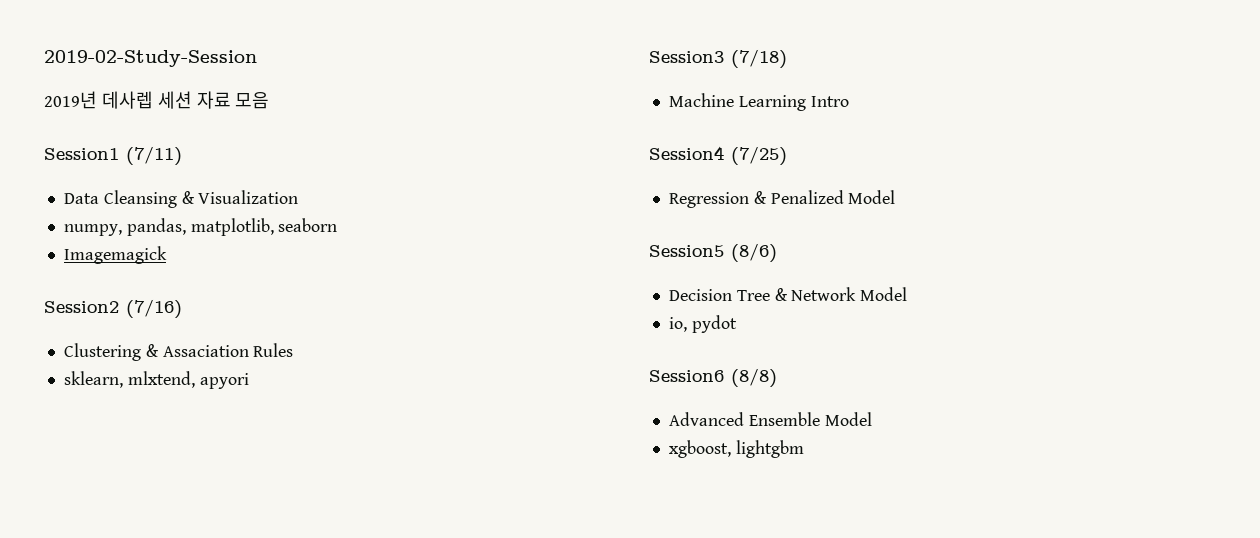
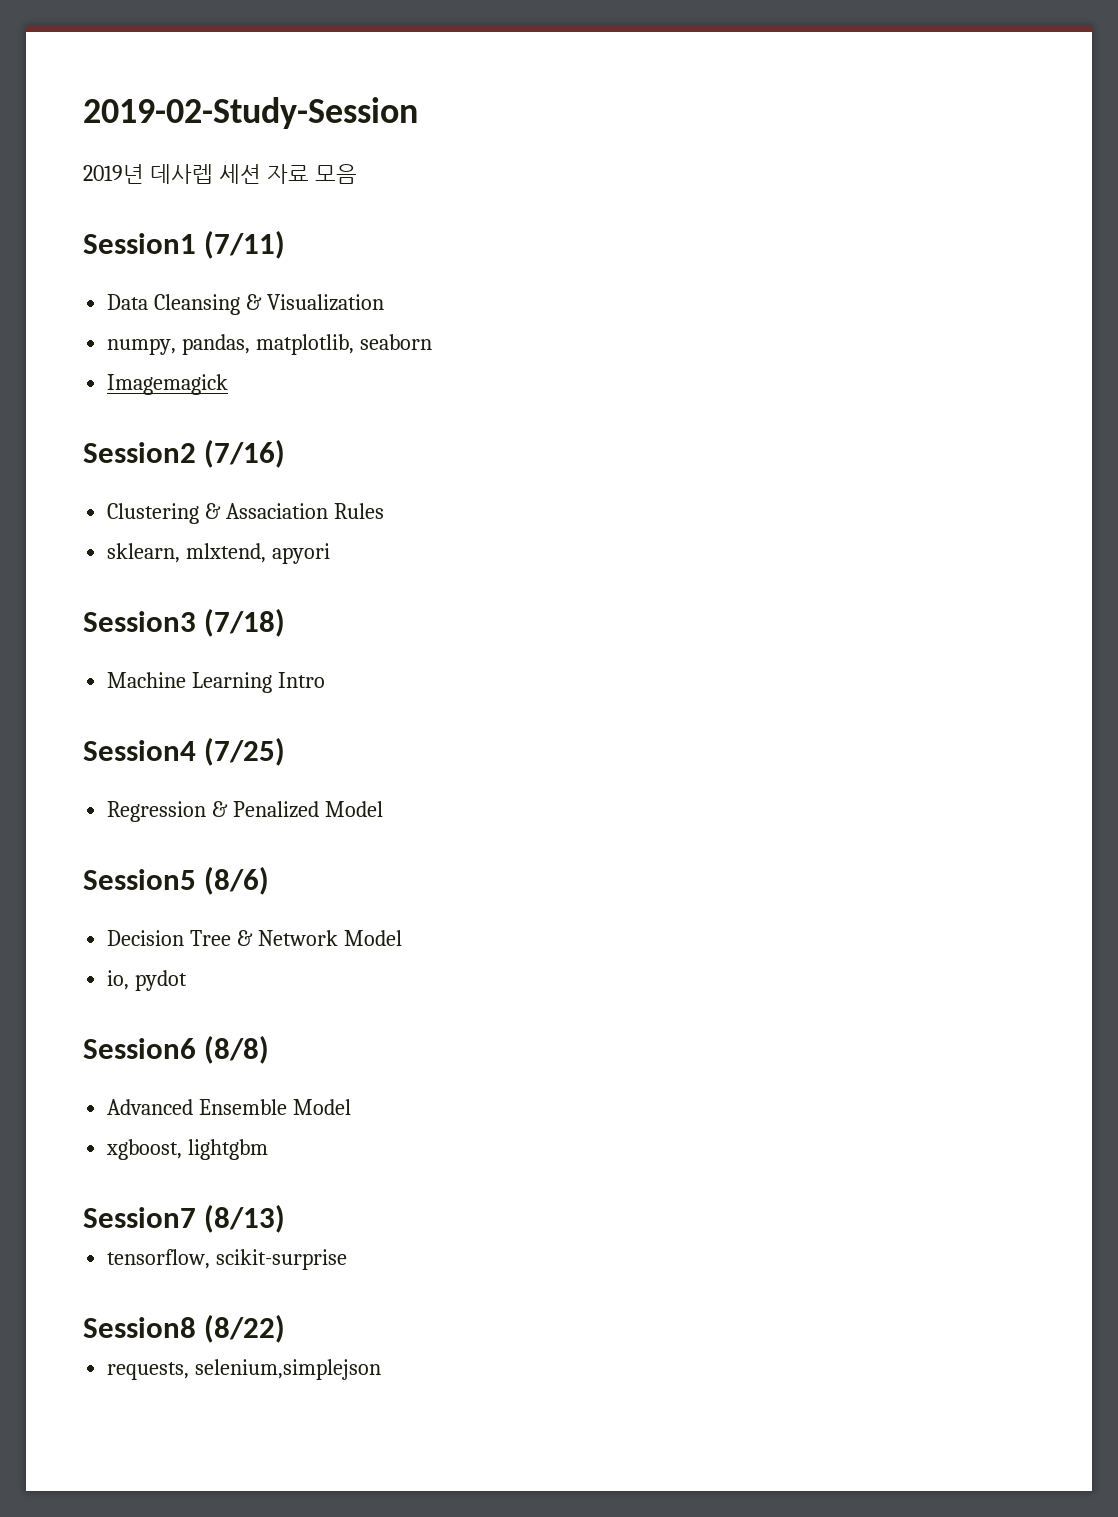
(804, 449) none -> [83,1204,286,1233] [107,1249,348,1270] [83,1314,286,1343] [107,1359,382,1380] // Session7 (8/13) // tensorflow, scikit-surprise // Session8 (8/22) // requests, selenium,simplejson

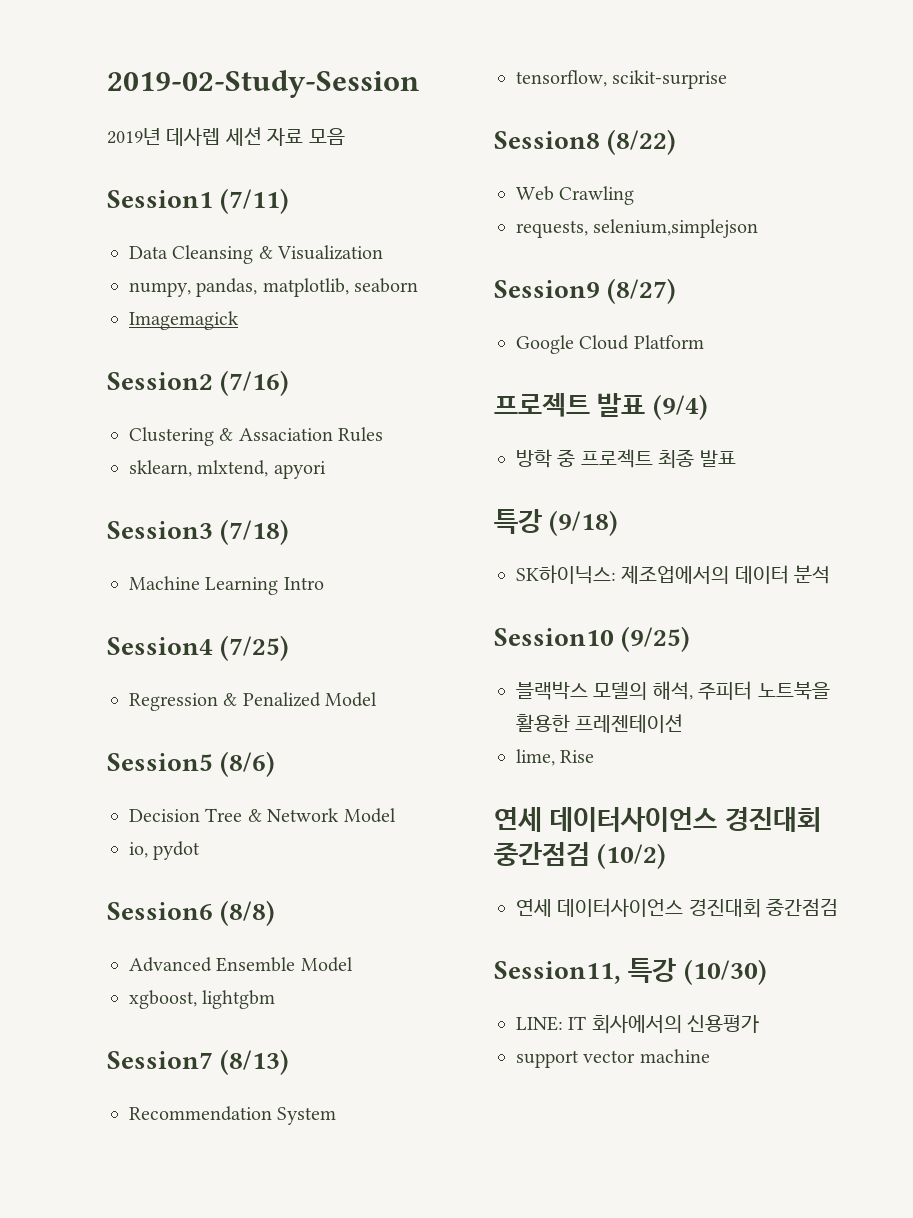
(286, 1218) none -> [129,1106,337,1125] // Recommendation System
(286, 1328) none -> [516,186,635,205] // Web Crawling
(382, 1369) none -> [494,278,677,304] [516,335,704,354] [494,393,708,420] [516,449,736,468] [494,509,619,536] [516,565,831,584] [494,626,691,652] [516,681,830,700] [516,714,684,733] [516,749,595,766] [494,807,821,832] [494,842,667,869] [516,898,839,918] [494,958,767,985] [516,1014,760,1034] [516,1049,710,1068] // Session9 (8/27) // Google Cloud Platform // 프로젝트 발표 (9/4) // 방학 중 프로젝트 최종 발표 // 특강 (9/18) // SK하이닉스: 제조업에서의 데이터 분석 // Session10 (9/25) // 블랙박스 모델의 해석, 주피터 노트북을 활용한 프레젠테이션 // lime, Rise // 연세 데이터사이언스 경진대회 중간점검 (10/2) // 연세 데이터사이언스 경진대회 중간점검 // Session11, 특강 (10/30) // LINE: IT 회사에서의 신용평가 // support vector machine

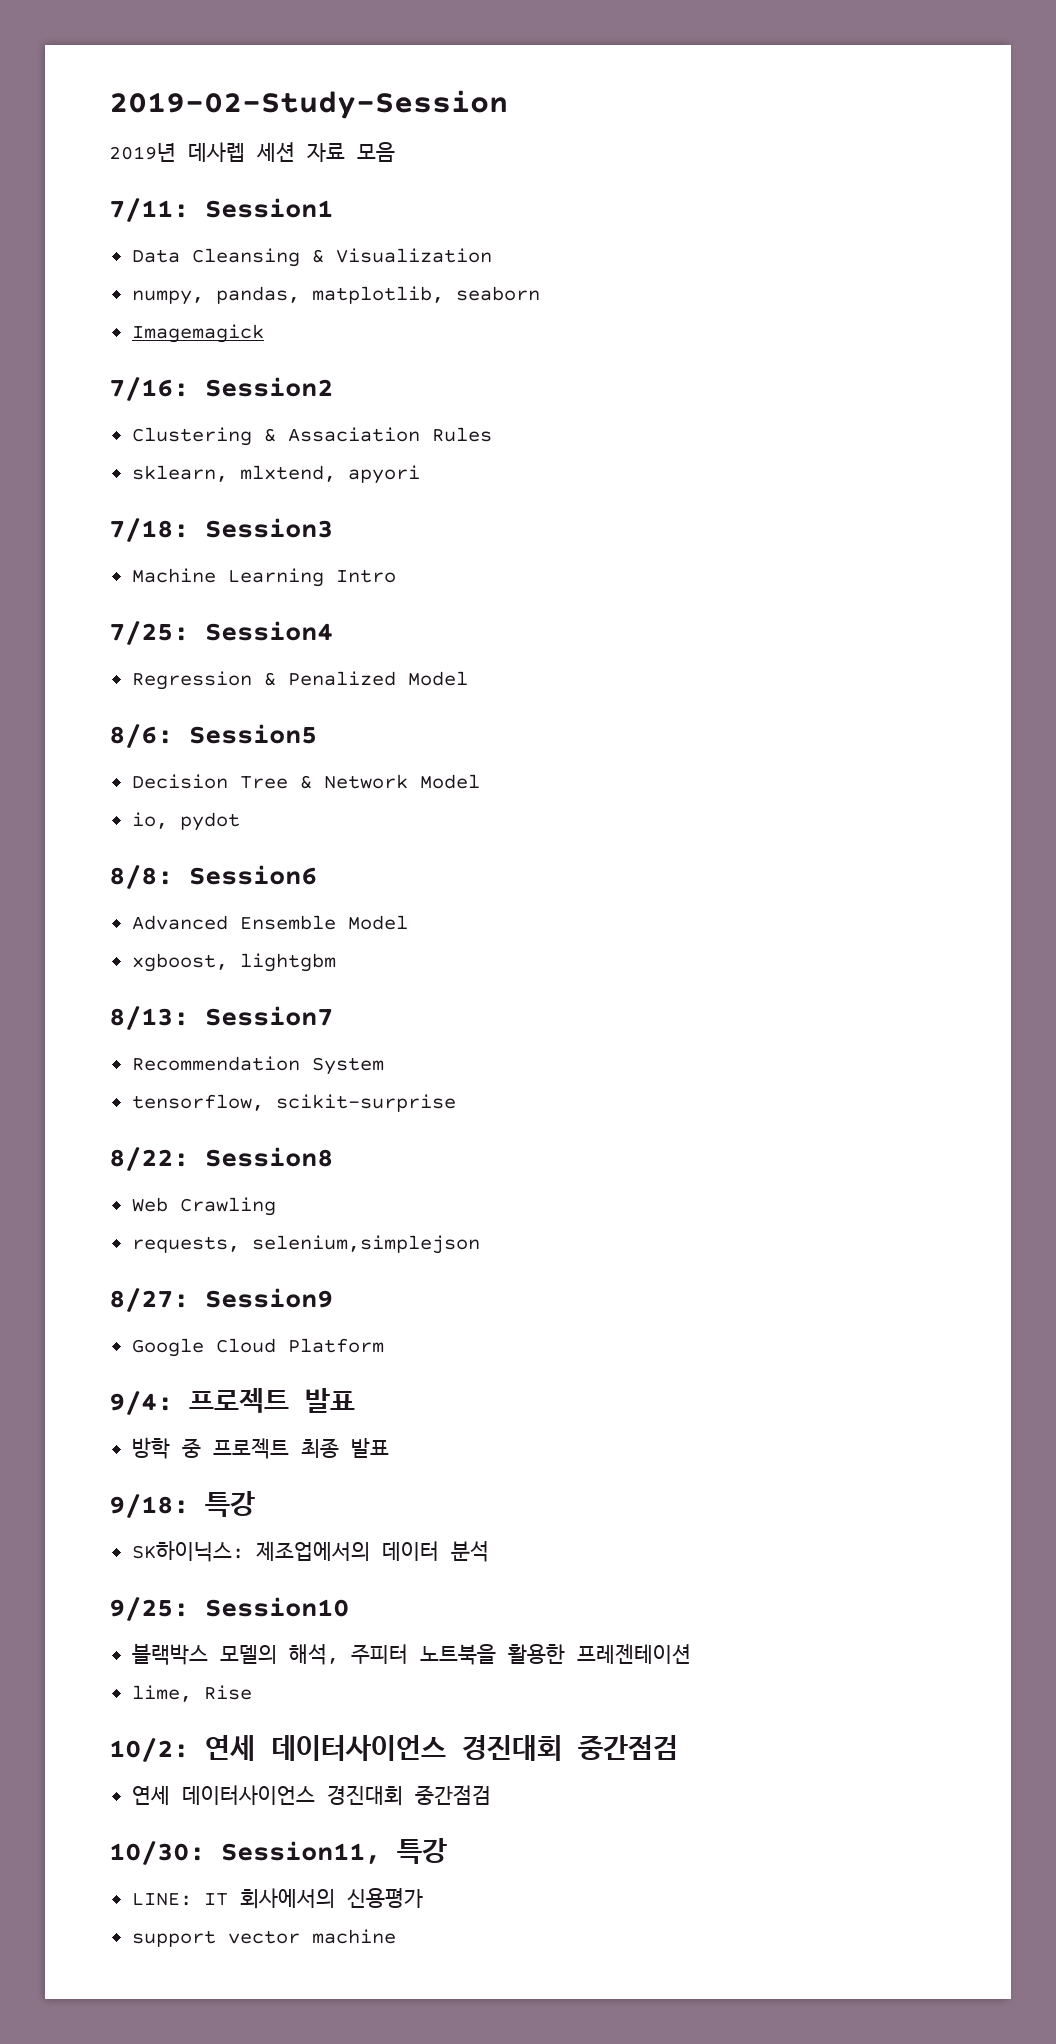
(345, 136) none -> [109,198,189,222] 7/11:
[220,188,290,214] (7/11) -> (333, 208) none
(239, 320) none -> [109,377,189,401] 7/16:
[220,370,290,396] (7/16) -> (333, 387) none
(326, 470) none -> [109,518,189,542] 7/18:
[220,519,290,545] (7/18) -> (333, 528) none
(324, 583) none -> [109,621,189,645] 7/25:
[220,635,290,661] (7/25) -> (333, 631) none
(378, 699) none -> [109,724,173,748] 8/6:
[220,751,276,777] (8/6) -> (317, 734) none
(201, 850) none -> [109,865,173,889] 8/8:
[220,900,276,926] (8/8) -> (317, 875) none
(276, 999) none -> [109,1006,189,1030] 8/13:
[220,1049,290,1075] (8/13) -> (333, 1016) none
(728, 79) none -> [109,1147,189,1171] 8/22:
[607,129,677,155] (8/22) -> (333, 1157) none
(759, 228) none -> [109,1288,189,1312] 8/27:
[607,278,677,304] (8/27) -> (333, 1298) none
(704, 342) none -> [109,1391,173,1415] 9/4:
[652,394,708,420] (9/4) -> (355, 1400) none
[494,509,619,536] 특강 (9/18) -> [109,1491,255,1518] 9/18: 특강
(831, 574) none -> [109,1597,189,1621] 9/25:
[621,626,691,652] (9/25) -> (349, 1607) none
[494,807,821,832] [494,842,667,869] [516,898,839,918] 연세 데이터사이언스 경진대회 중간점검 (10/2) // 연세 데이터사이언스 경진대회 중간점검 // -> [109,1735,678,1762] [131,1785,491,1806] [109,1841,205,1865] 10/2: 연세 데이터사이언스 경진대회 중간점검 // 연세 데이터사이언스 경진대회 중간점검 // 10/30:
[683,959,767,985] (10/30) -> (447, 1851) none

